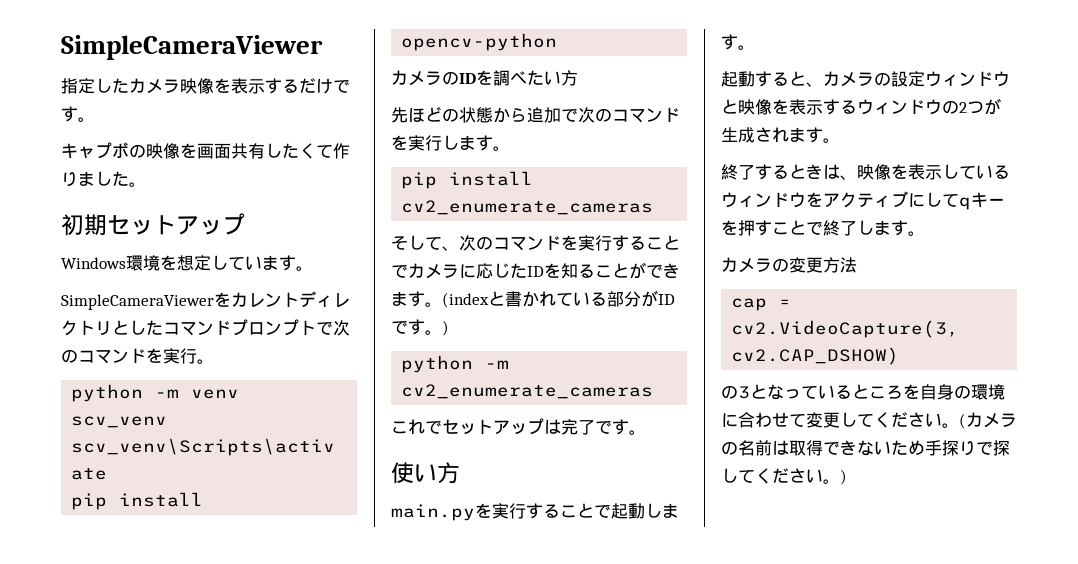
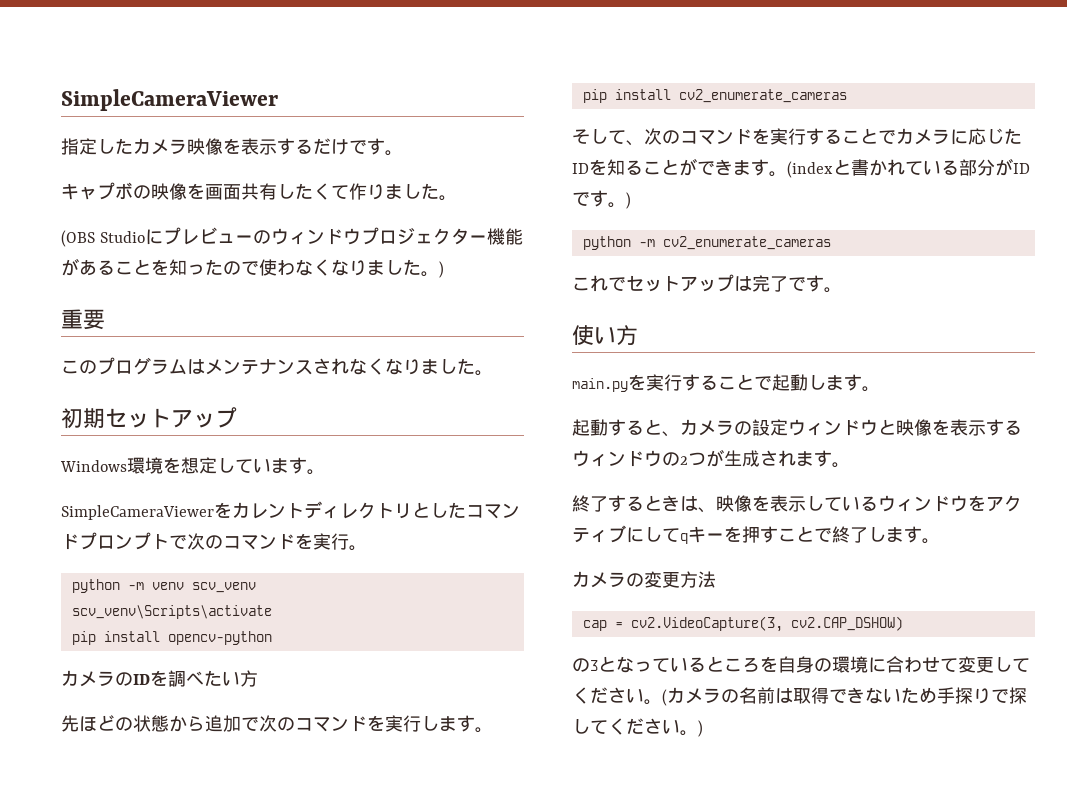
(146, 184) none -> [61,227,523,247] [61,258,444,278] [61,309,105,330] [61,357,493,376] // (OBS Studioにプレビューのウィンドウプロジェクター機能があることを知ったので使わなくなりました。) // 重要 // このプログラムはメンテナンスされなくなりました。

